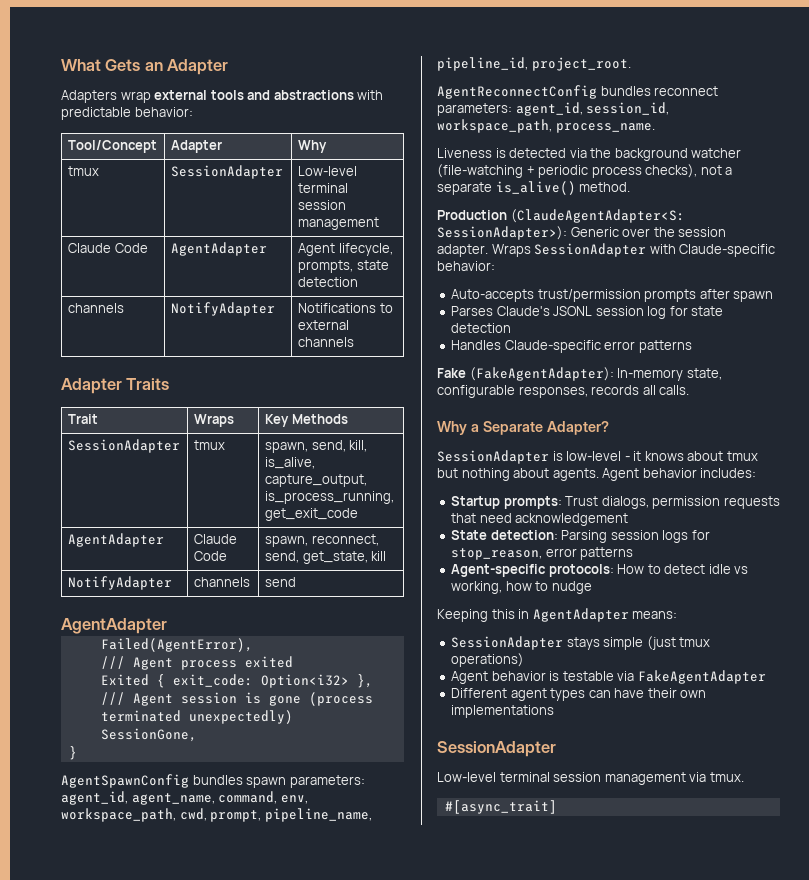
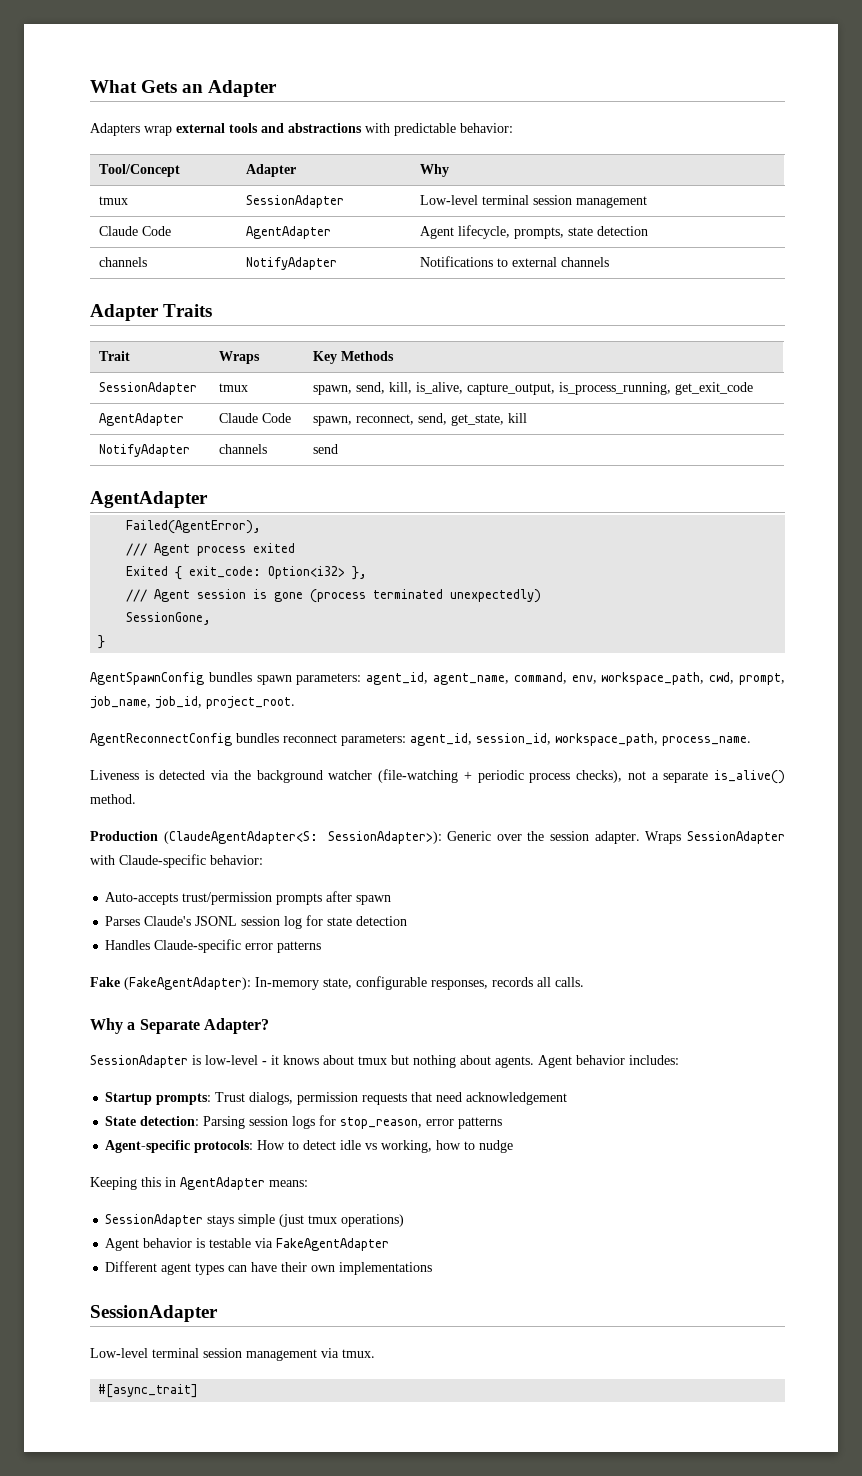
[264,808,372,822] [437,57,528,71] pipeline_name, pipeline_id, -> [90,696,202,709] job_name, job_id,

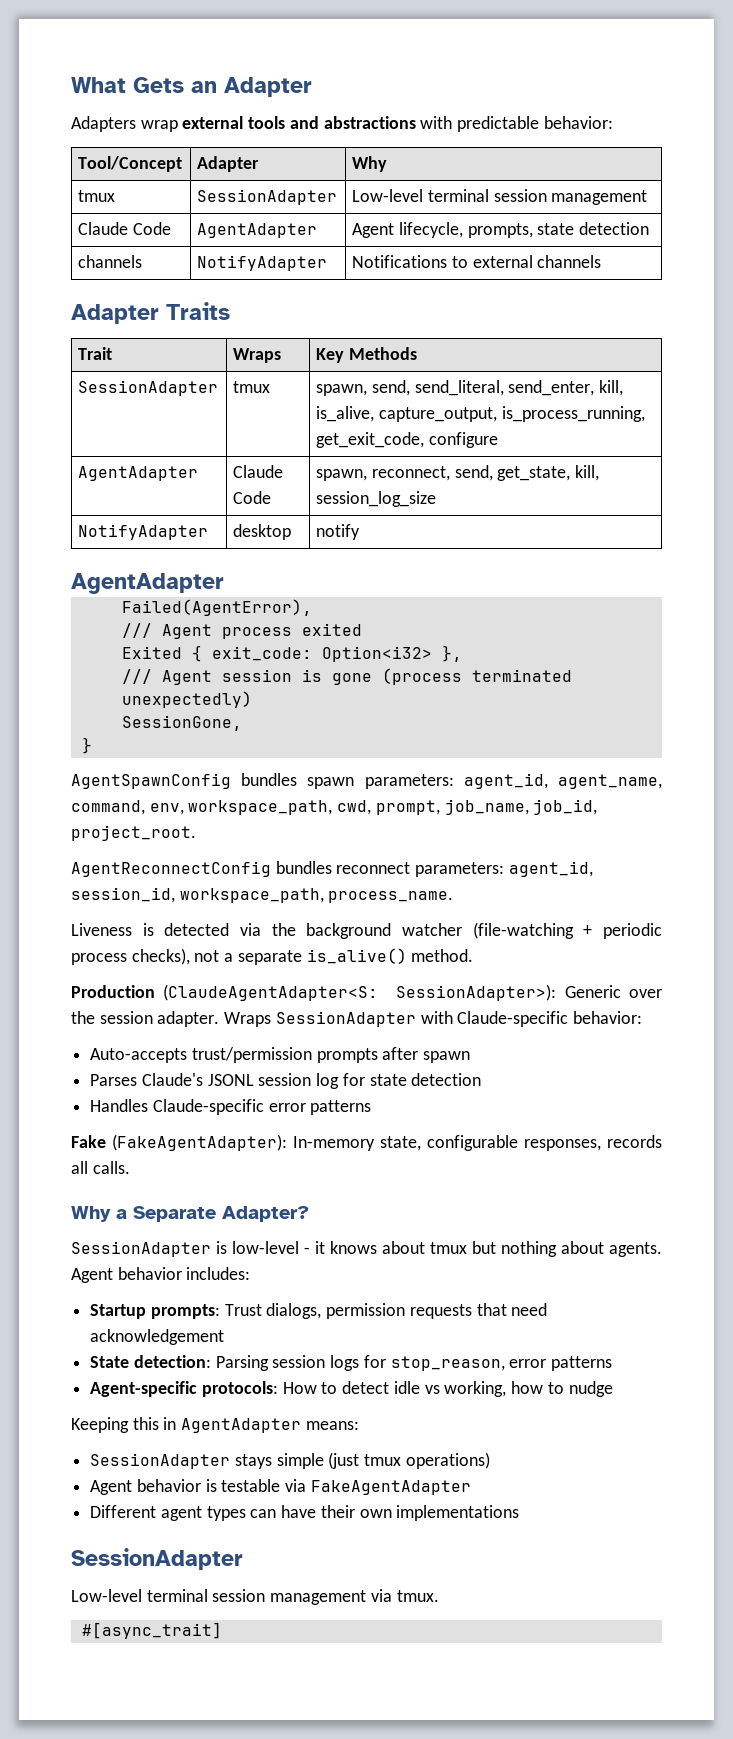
(385, 388) none -> [414,380,595,396] send_literal, send_enter,
[674,382,753,395] get_exit_code -> [316,432,498,448] get_exit_code, configure
[507,413,527,423] [98,444,190,457] [218,444,267,454] [312,444,338,454] kill // NotifyAdapter | channels | send -> [575,465,600,481] [316,491,437,507] [78,524,209,540] [233,524,292,540] [316,524,361,540] kill, session_log_size // NotifyAdapter | desktop | notify

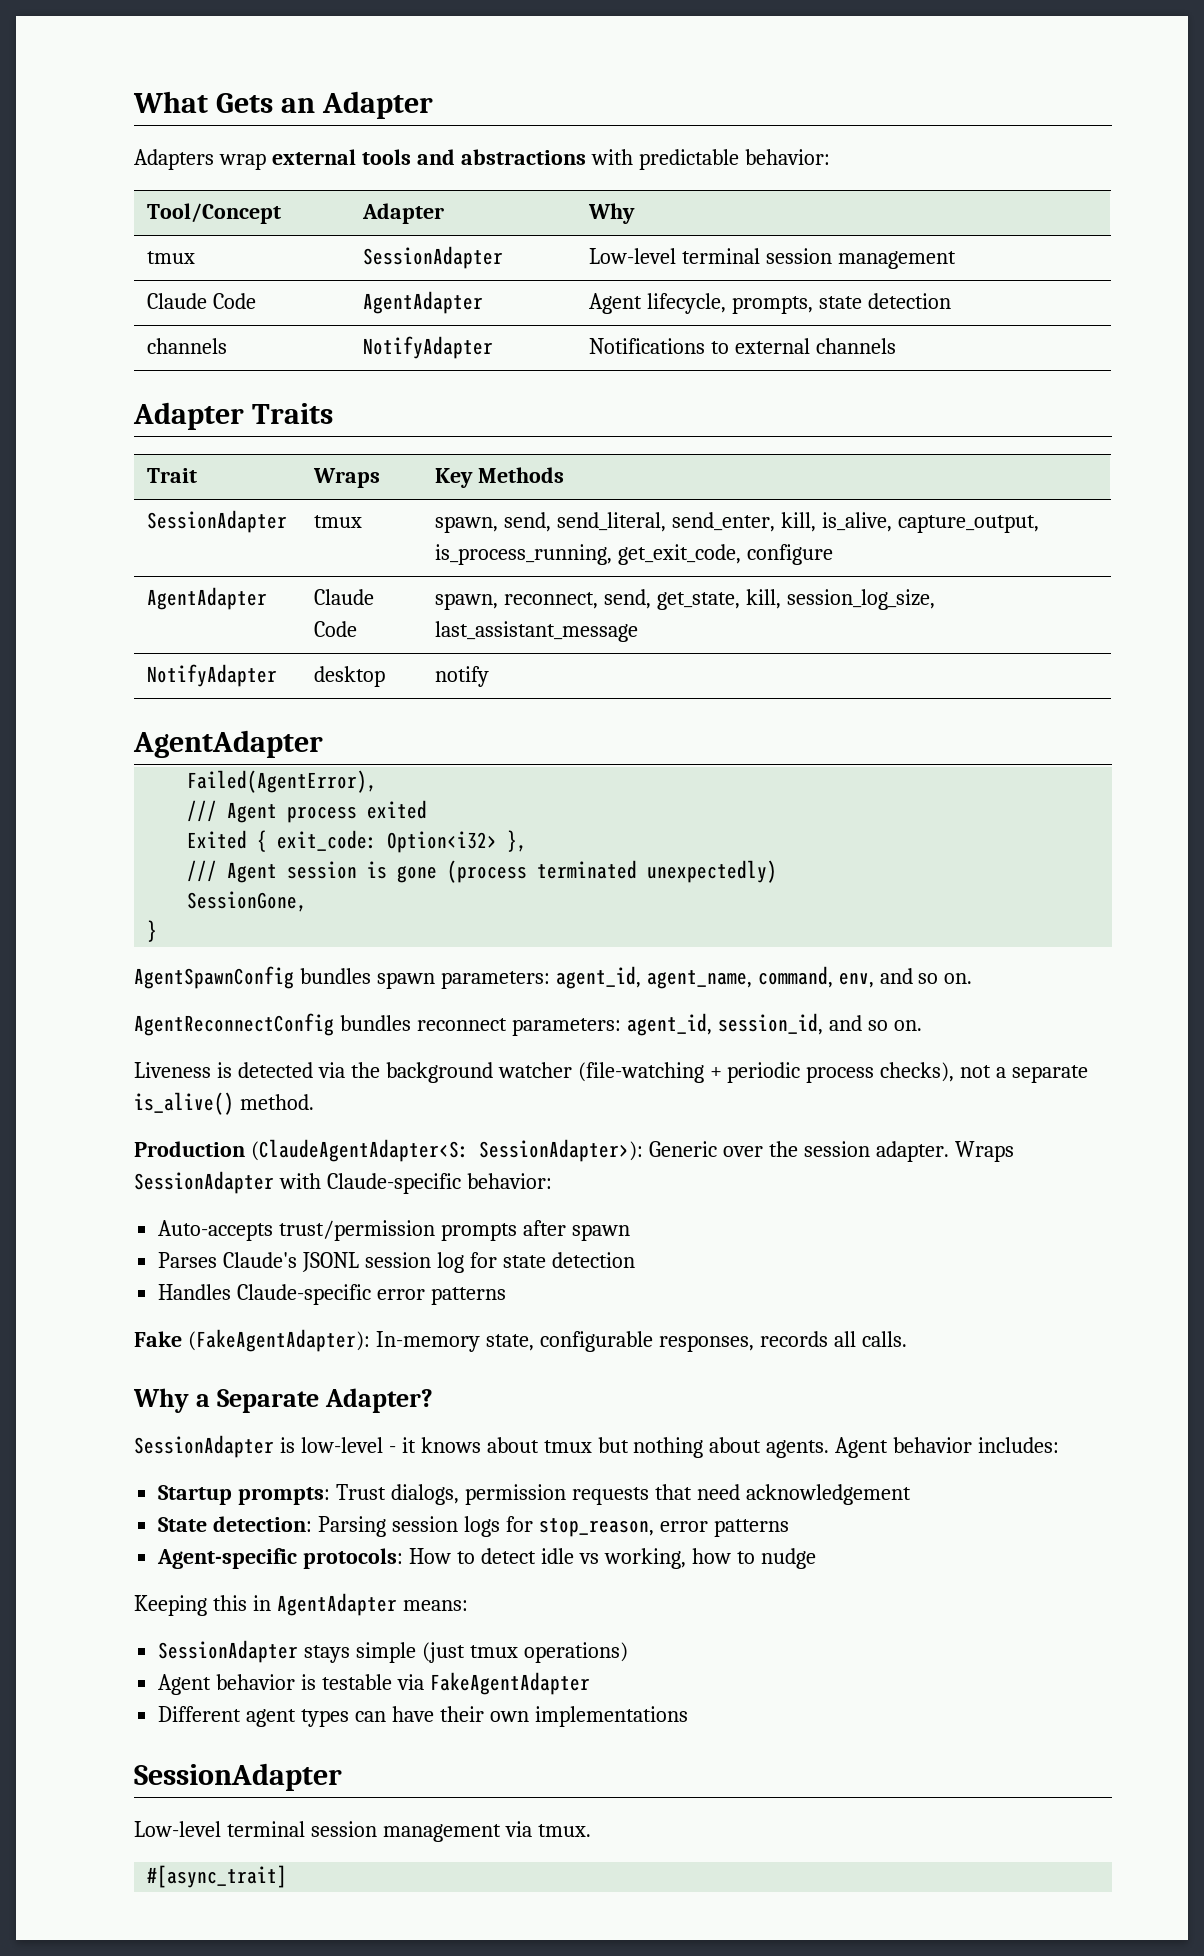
[316,491,437,507] session_log_size -> [787,589,936,610] [435,621,639,642] session_log_size, last_assistant_message
[188,799,598,815] [71,825,196,841] workspace_path, cwd, prompt, job_name, job_id, project_root. -> [879,968,973,984] and so on.
[179,888,454,903] workspace_path, process_name. -> [828,1015,922,1031] and so on.

